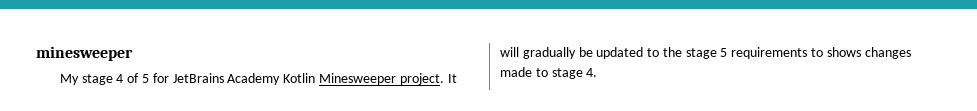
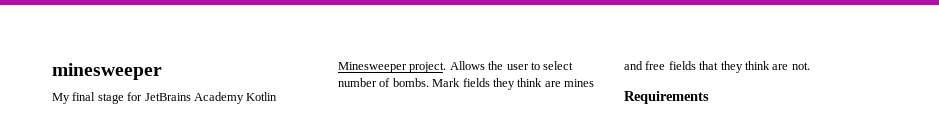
[81,73,150,85] stage 4 of 5 -> [72,92,124,104] final stage
[447,74,457,83] [500,47,911,59] [500,67,598,79] It will gradually be updated to the stage 5 requirements to shows changes made to stage 4. -> [449,61,574,70] [338,78,594,90] [624,61,810,73] [624,91,709,104] Allows the user to select number of bombs. Mark fields they think are mines and free fields that they think are not. // Requirements

